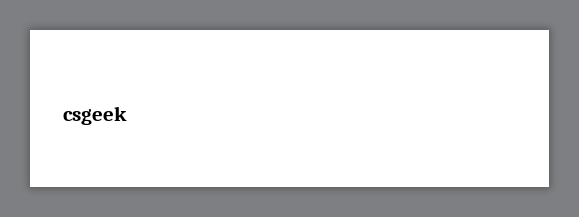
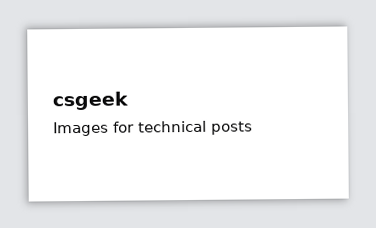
(127, 115) none -> [53,120,253,137] // Images for technical posts

